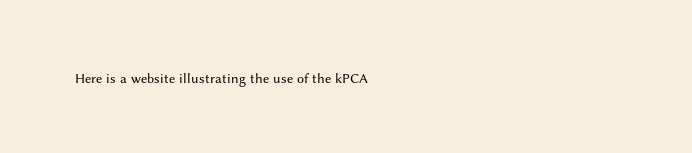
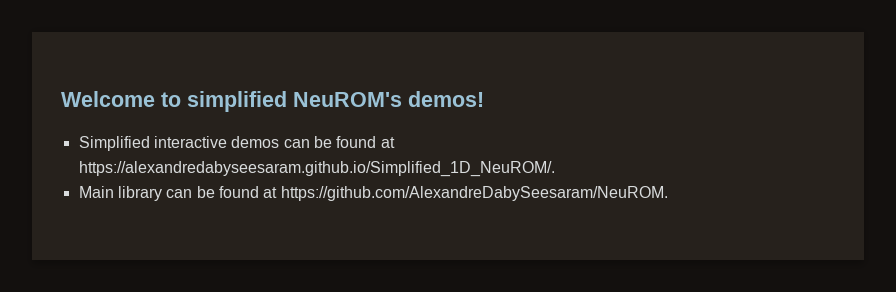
[75,73,368,87] Here is a website illustrating the use of the kPCA -> [61,91,484,112] [78,136,395,151] [78,161,555,177] [78,186,668,201] Welcome to simplified NeuROM's demos! // Simplified interactive demos can be found at https://alexandredabyseesaram.github.io/Simplified_1D_NeuROM/. // Main library can be found at https://github.com/AlexandreDabySeesaram/NeuROM.

